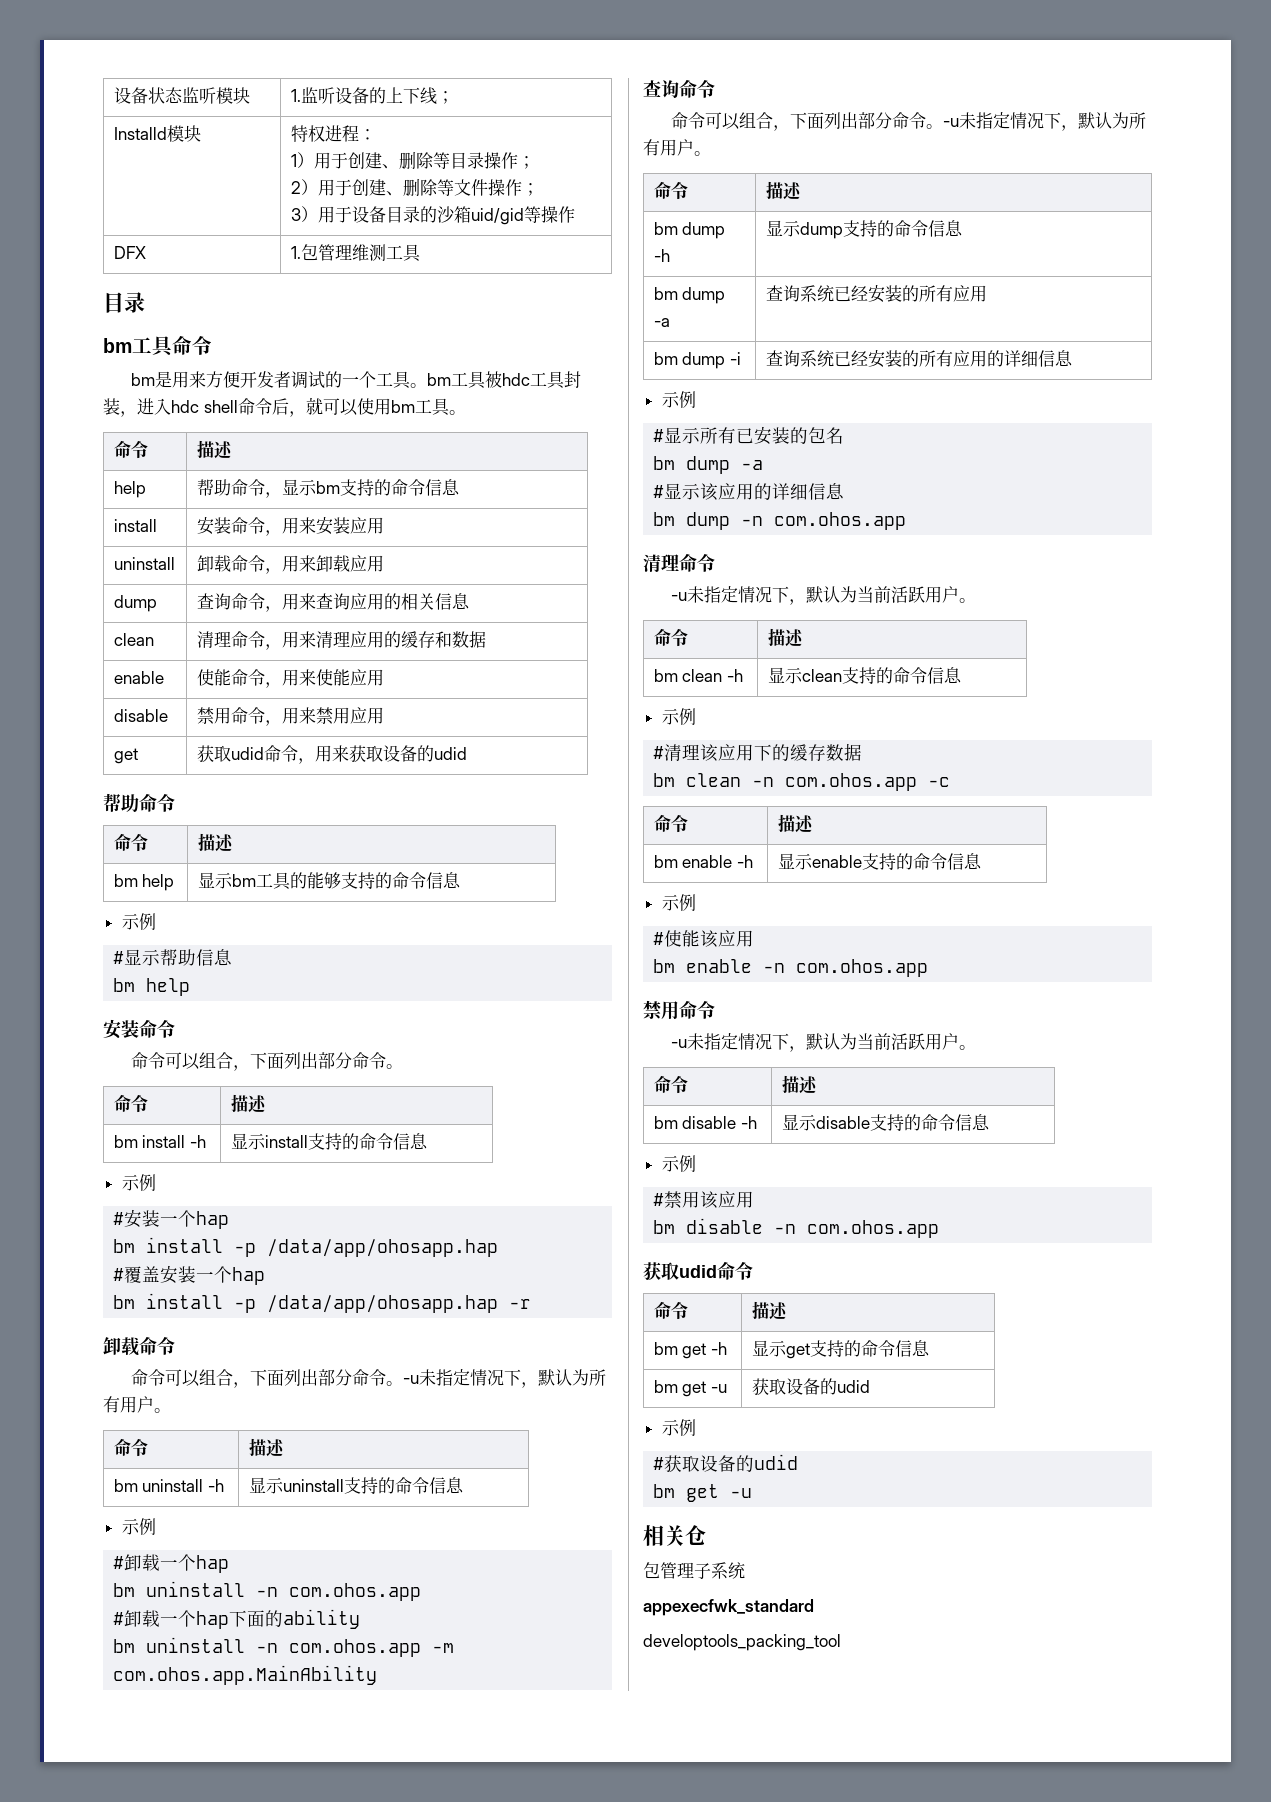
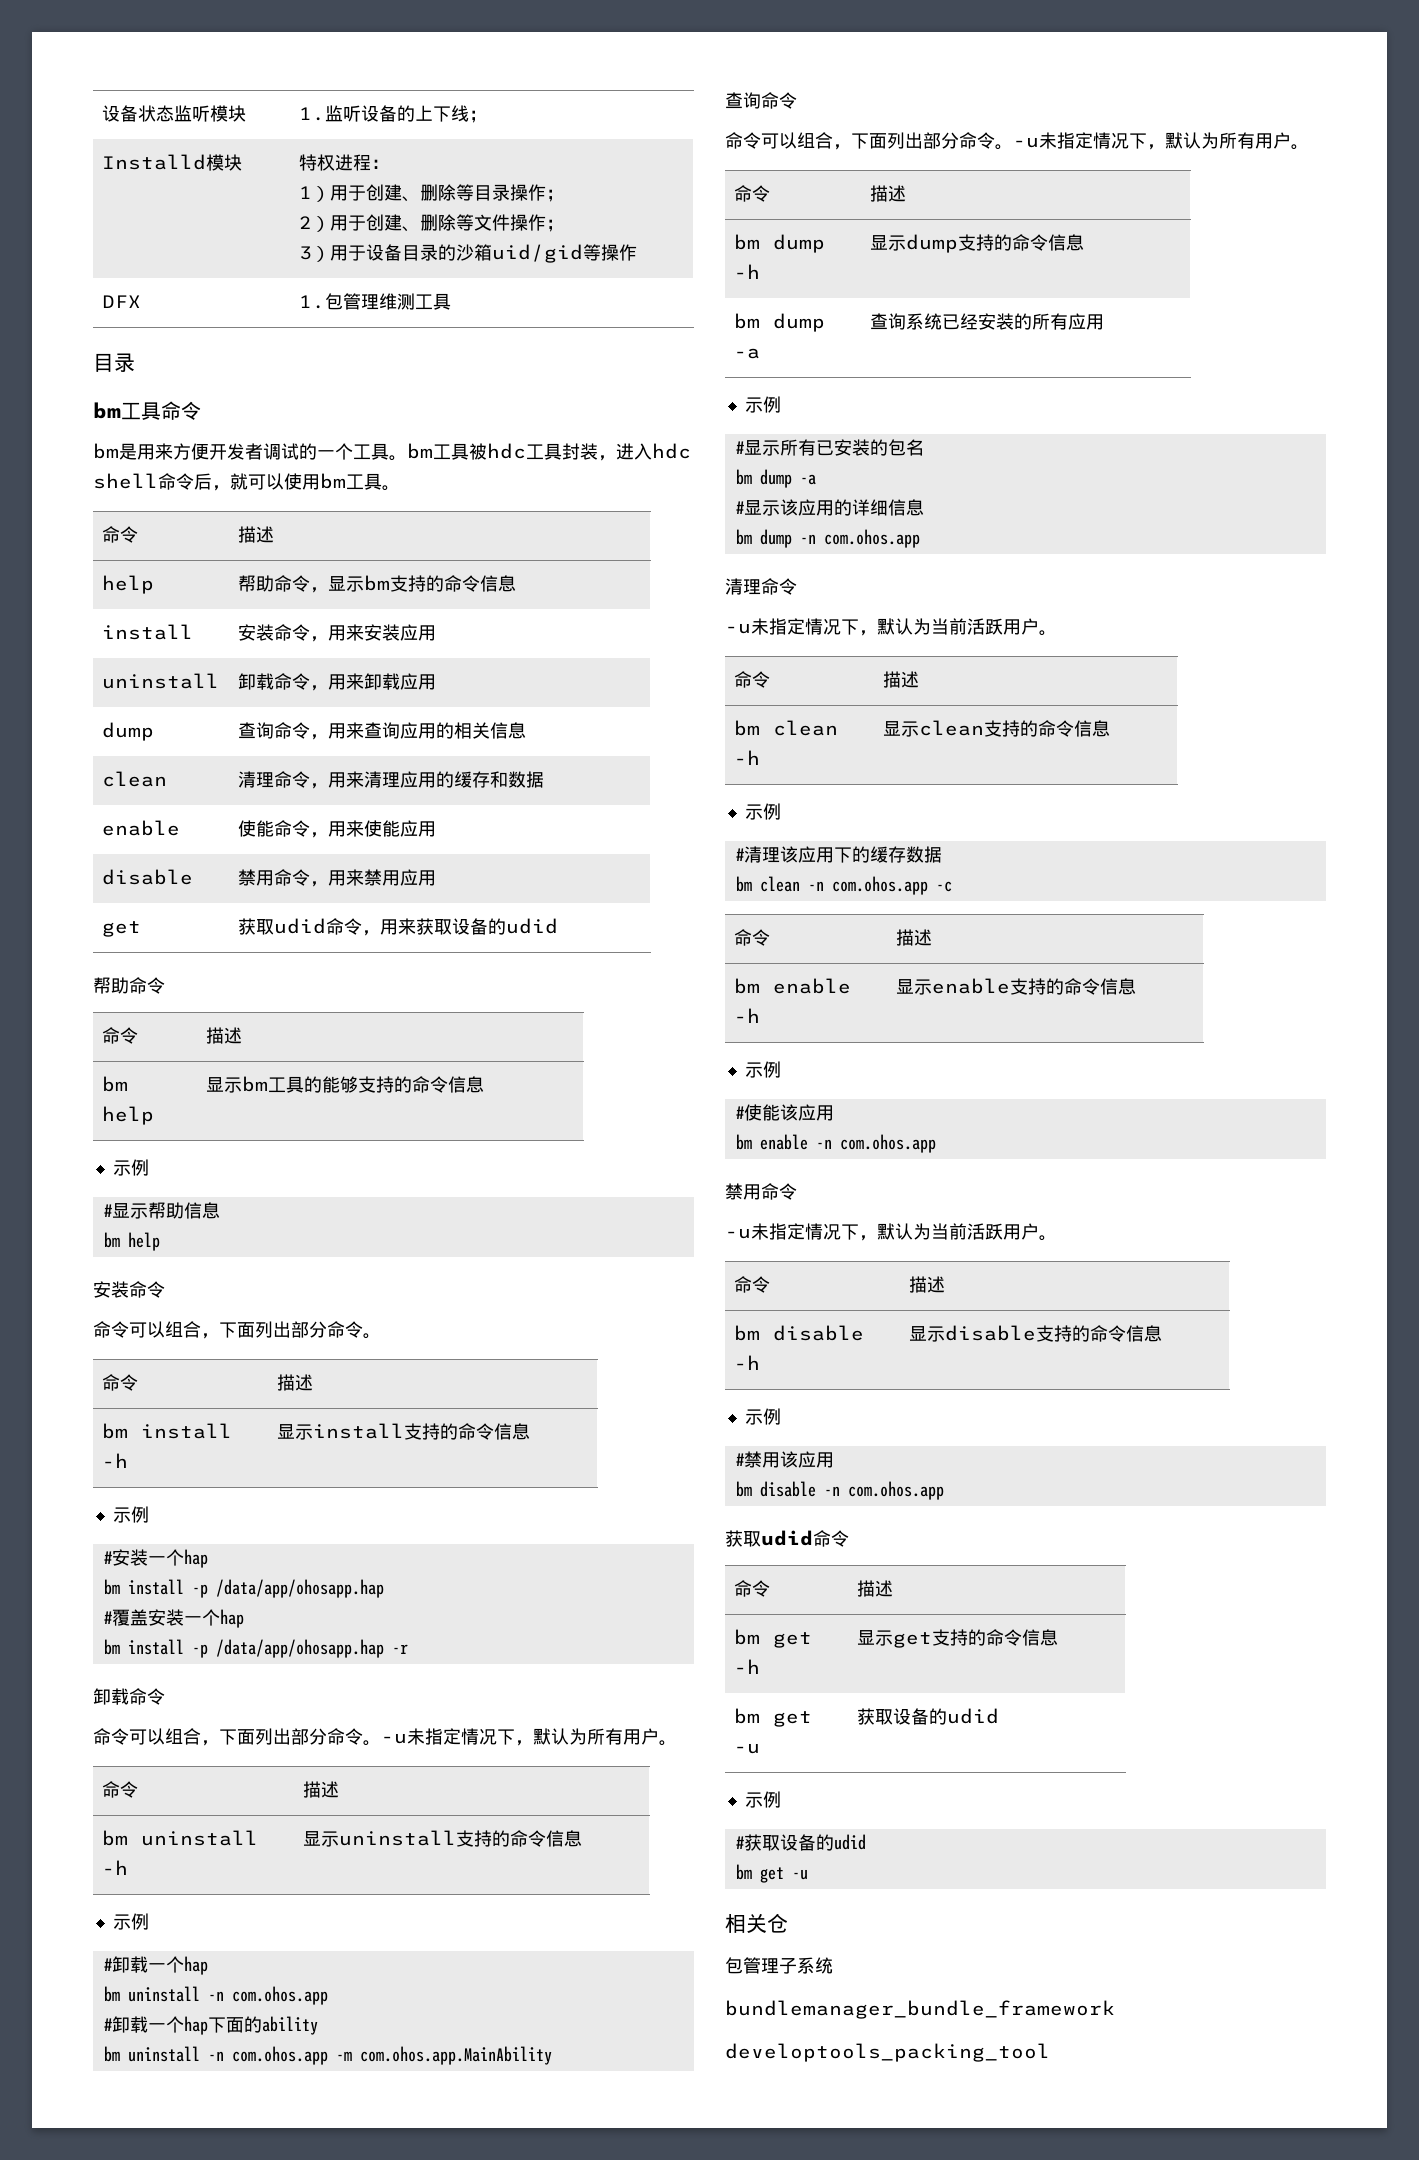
[653,352,741,369] [765,350,1073,368] // bm dump -i | 查询系统已经安装的所有应用的详细信息 -> (1105, 322) none
[643,1599,814,1616] appexecfwk_standard -> [725,2000,1115,2019] bundlemanager_bundle_framework

